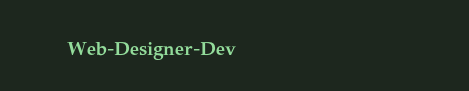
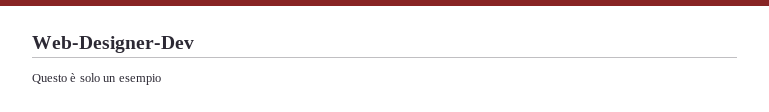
(236, 51) none -> [32,73,161,85] // Questo è solo un esempio

